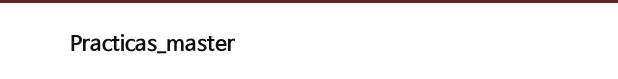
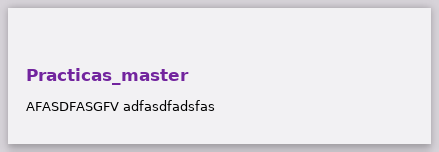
(235, 44) none -> [26,100,215,111] // AFASDFASGFV adfasdfadsfas

